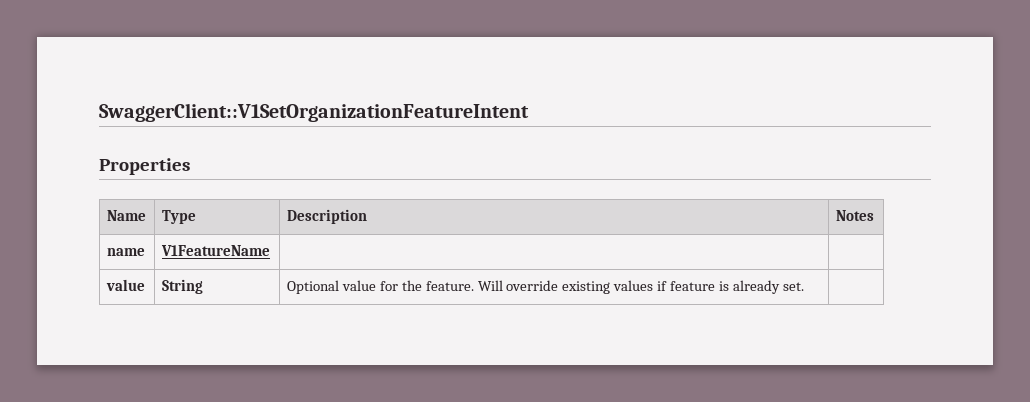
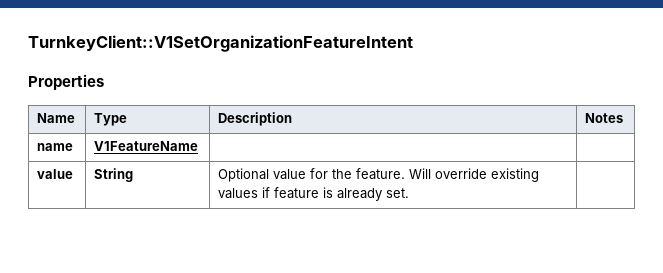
[99,103,529,122] SwaggerClient::V1SetOrganizationFeatureIntent -> [28,35,413,52] TurnkeyClient::V1SetOrganizationFeatureIntent

